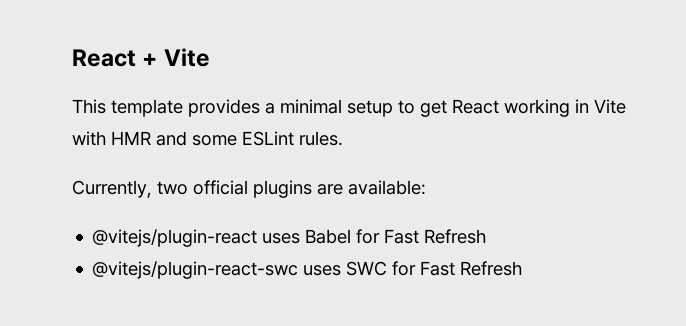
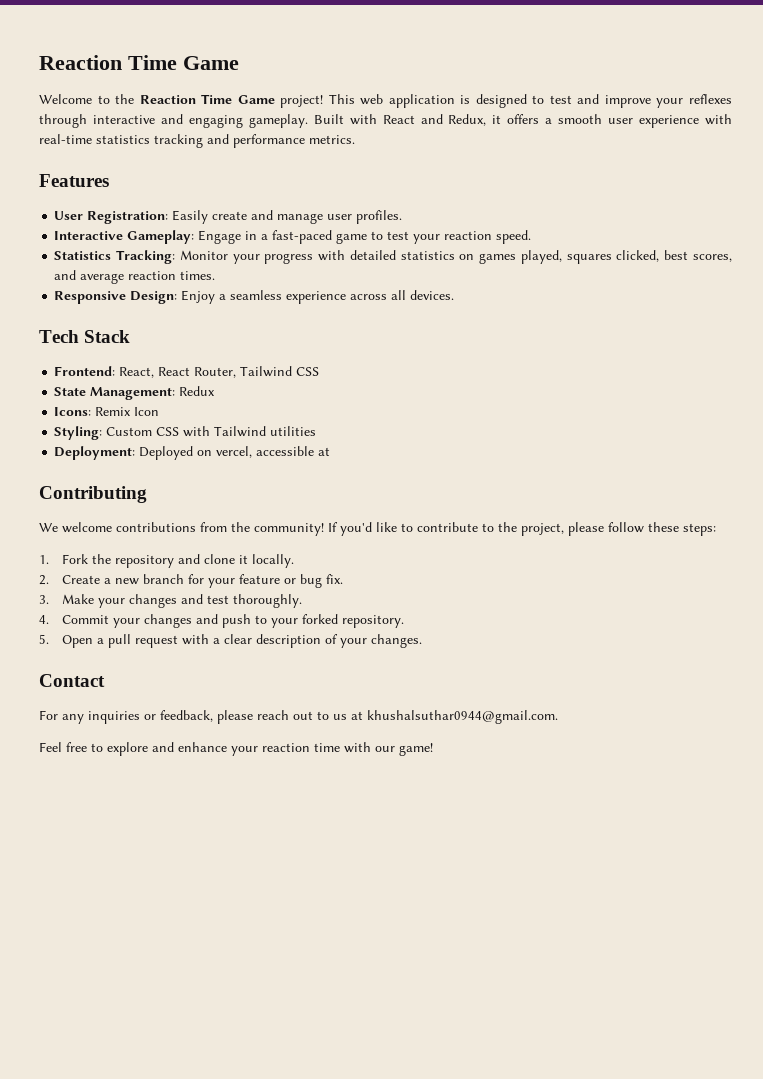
[72,48,210,67] [72,99,626,117] [72,131,343,146] [72,180,426,198] [92,229,487,247] [92,261,523,279] React + Vite // This template provides a minimal setup to get React working in Vite with HMR and some ESLint rules. // Currently, two official plugins are available: // @vitejs/plugin-react uses Babel for Fast Refresh // @vitejs/plugin-react-swc uses SWC for Fast Refresh -> [39,55,239,70] [39,94,732,108] [39,114,732,128] [39,134,355,148] [39,174,109,187] [54,210,403,224] [54,230,532,244] [54,250,733,264] [54,270,216,284] [54,290,455,304] [39,330,131,343] [54,366,320,378] [54,386,216,400] [54,407,160,416] [54,426,317,440] [54,446,331,460] [39,486,147,503] [39,522,716,536] [39,554,294,568] [39,574,343,588] [39,594,302,608] [39,614,404,628] [39,634,422,648] [39,674,105,687] [39,710,558,724] [39,742,433,756] Reaction Time Game // Welcome to the Reaction Time Game project! This web application is designed to test and improve your reflexes through interactive and engaging gameplay. Built with React and Redux, it offers a smooth user experience with real-time statistics tracking and performance metrics. // Features // User Registration: Easily create and manage user profiles. // Interactive Gameplay: Engage in a fast-paced game to test your reaction speed. // Statistics Tracking: Monitor your progress with detailed statistics on games played, squares clicked, best scores, and average reaction times. // Responsive Design: Enjoy a seamless experience across all devices. // Tech Stack // Frontend: React, React Router, Tailwind CSS // State Management: Redux // Icons: Remix Icon // Styling: Custom CSS with Tailwind utilities // Deployment: Deployed on vercel, accessible at // Contributing // We welcome contributions from the community! If you'd like to contribute to the project, please follow these steps: // 1. Fork the repository and clone it locally. // 2. Create a new branch for your feature or bug fix. // 3. Make your changes and test thoroughly. // 4. Commit your changes and push to your forked repository. // 5. Open a pull request with a clear description of your changes. // Contact // For any inquiries or feedback, please reach out to us at khushalsuthar0944@gmail.com. // Feel free to explore and enhance your reaction time with our game!

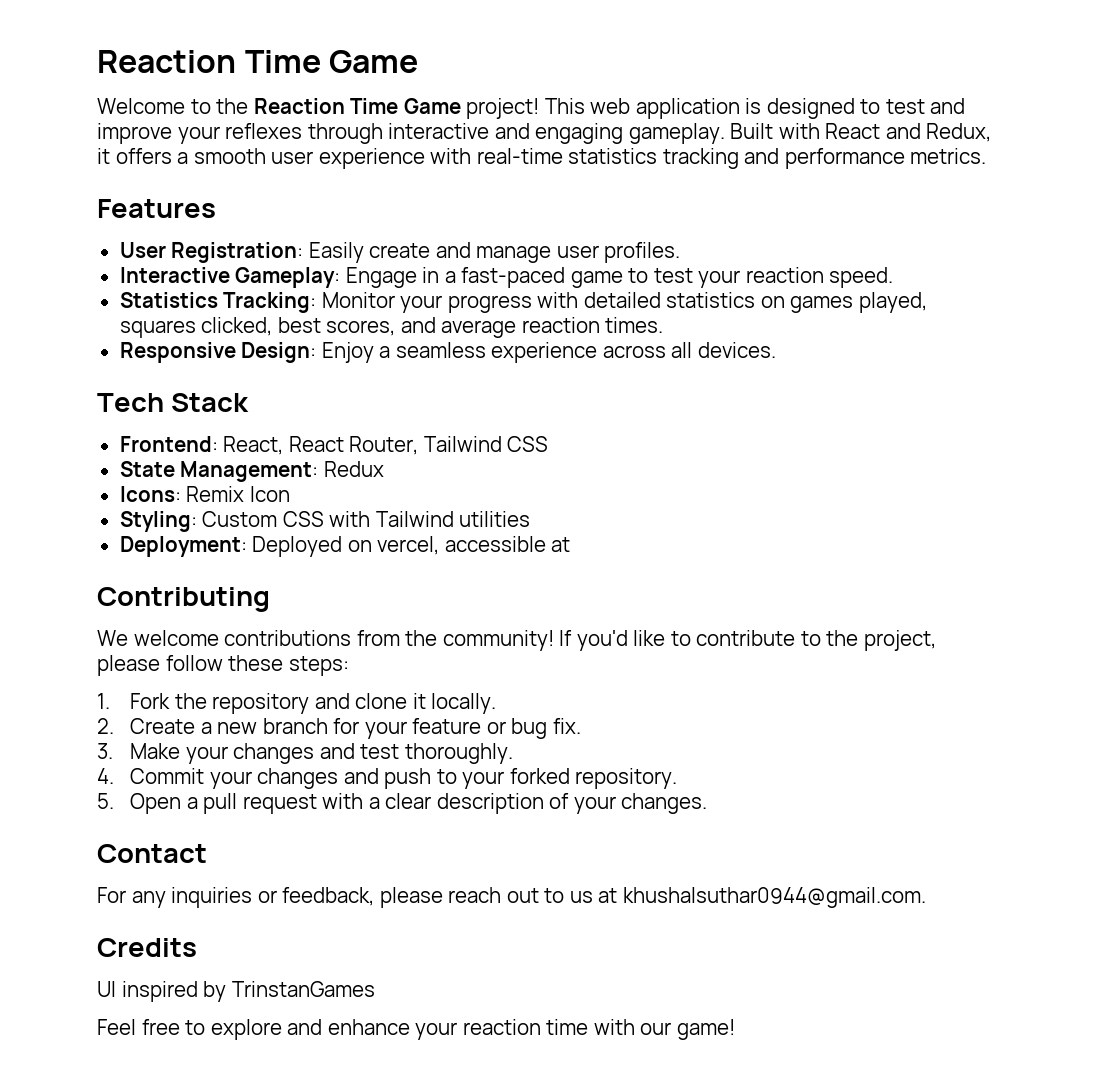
(558, 717) none -> [97,938,197,957] [97,981,375,1002] // Credits // UI inspired by TrinstanGames

